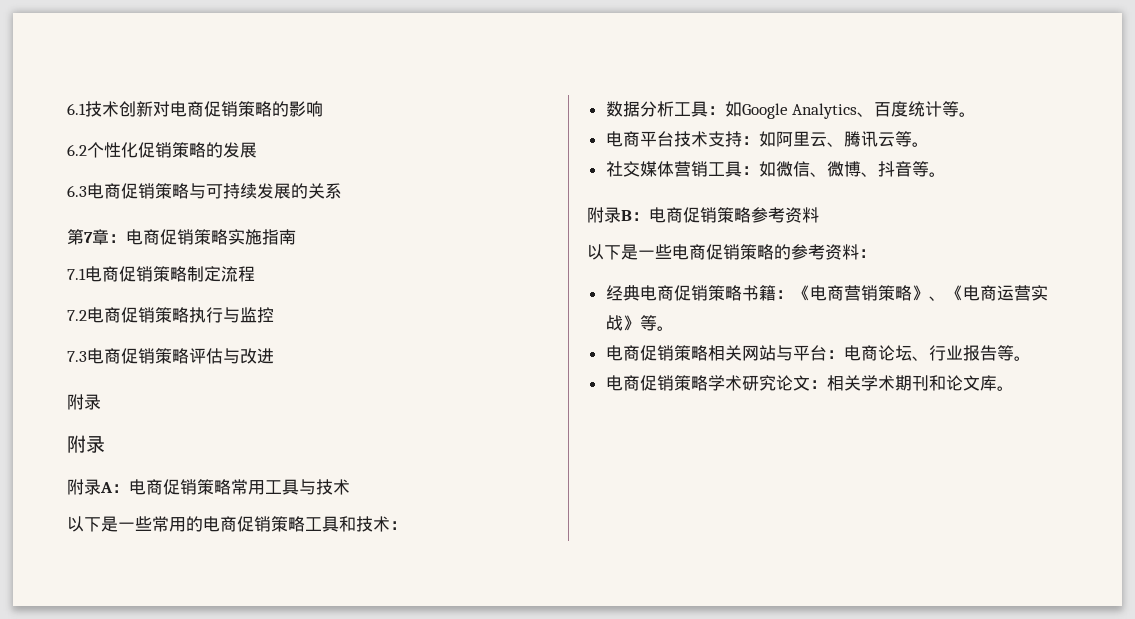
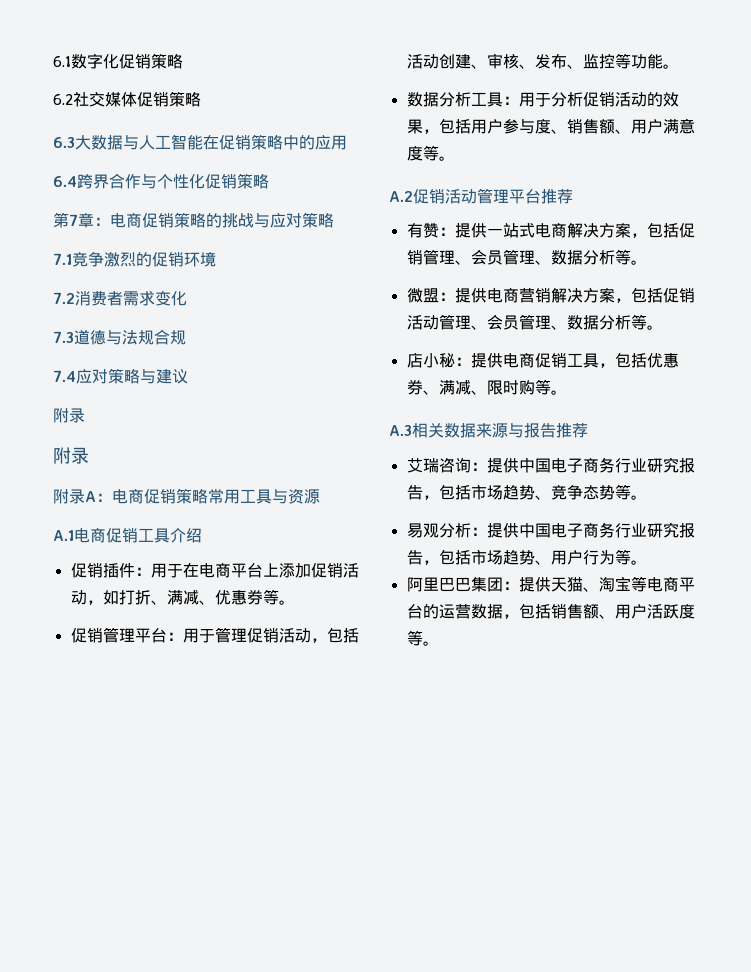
[85,101,323,117] 技术创新对电商促销策略的影响 -> [71,53,183,69] 数字化促销策略
[87,142,257,158] [67,183,342,199] 个性化促销策略的发展 // 6.3电商促销策略与可持续发展的关系 -> [73,91,201,107] [53,134,347,150] [53,173,269,189] 社交媒体促销策略 // 6.3大数据与人工智能在促销策略中的应用 // 6.4跨界合作与个性化促销策略
[228,229,296,245] [67,266,255,282] [67,307,274,323] [67,348,274,364] 实施指南 // 7.1电商促销策略制定流程 // 7.2电商促销策略执行与监控 // 7.3电商促销策略评估与改进 -> [206,212,334,228] [53,251,216,267] [53,290,187,306] [53,329,186,345] [53,368,188,384] 的挑战与应对策略 // 7.1竞争激烈的促销环境 // 7.2消费者需求变化 // 7.3道德与法规合规 // 7.4应对策略与建议
[316,479,350,495] [67,516,407,532] [605,101,977,119] [605,131,929,147] [605,161,946,177] [587,207,819,223] [587,244,876,260] [605,285,1048,301] [605,315,674,331] [605,345,1031,361] [605,375,997,391] 技术 // 以下是一些常用的电商促销策略工具和技术： // 数据分析工具：如Google Analytics、百度统计等。 // 电商平台技术支持：如阿里云、腾讯云等。 // 社交媒体营销工具：如微信、微博、抖音等。 // 附录B：电商促销策略参考资料 // 以下是一些电商促销策略的参考资料： // 经典电商促销策略书籍：《电商营销策略》、《电商运营实战》等。 // 电商促销策略相关网站与平台：电商论坛、行业报告等。 // 电商促销策略学术研究论文：相关学术期刊和论文库 -> [288,489,320,504] [53,528,202,543] [70,563,359,578] [70,589,295,605] [70,627,359,643] [406,53,679,69] [406,92,679,107] [406,118,695,134] [406,145,455,161] [389,188,573,204] [406,222,695,238] [406,249,647,265] [406,287,695,303] [406,314,663,330] [406,352,679,368] [406,379,567,395] [389,423,588,438] [406,457,695,473] [406,484,647,500] [406,522,695,538] [406,549,647,565] [406,576,695,592] [406,603,695,619] [406,630,423,646] 资源 // A.1电商促销工具介绍 // 促销插件：用于在电商平台上添加促销活动，如打折、满减、优惠券等。 // 促销管理平台：用于管理促销活动，包括活动创建、审核、发布、监控等功能。 // 数据分析工具：用于分析促销活动的效果，包括用户参与度、销售额、用户满意度等。 // A.2促销活动管理平台推荐 // 有赞：提供一站式电商解决方案，包括促销管理、会员管理、数据分析等。 // 微盟：提供电商营销解决方案，包括促销活动管理、会员管理、数据分析等。 // 店小秘：提供电商促销工具，包括优惠券、满减、限时购等。 // A.3相关数据来源与报告推荐 // 艾瑞咨询：提供中国电子商务行业研究报告，包括市场趋势、竞争态势等。 // 易观分析：提供中国电子商务行业研究报告，包括市场趋势、用户行为等。 // 阿里巴巴集团：提供天猫、淘宝等电商平台的运营数据，包括销售额、用户活跃度等

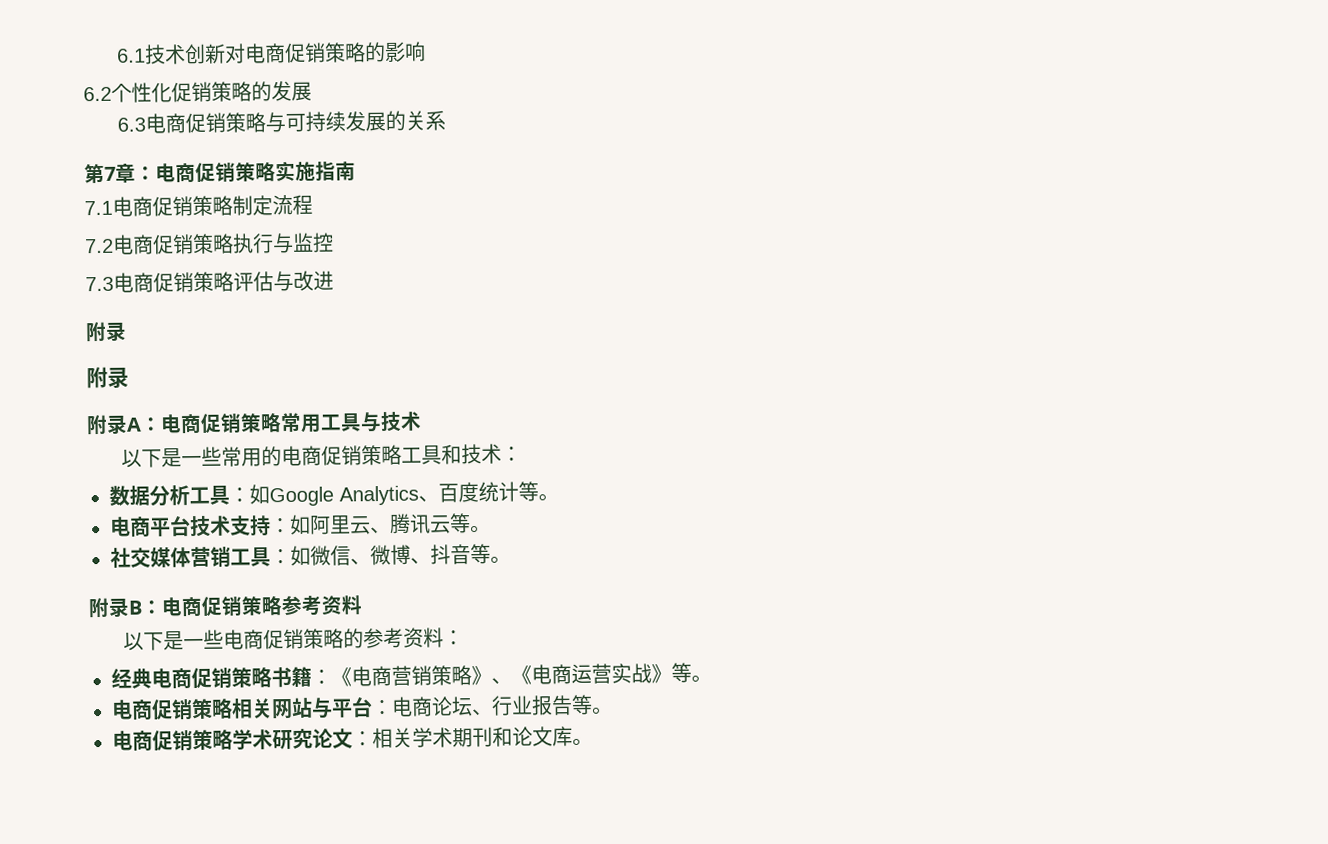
[71,53,183,69] 数字化促销策略 -> [143,41,426,65] 技术创新对电商促销策略的影响
[73,91,201,107] [53,134,347,150] [53,173,269,189] 社交媒体促销策略 // 6.3大数据与人工智能在促销策略中的应用 // 6.4跨界合作与个性化促销策略 -> [111,80,312,103] [116,110,446,134] 个性化促销策略的发展 // 6.3电商促销策略与可持续发展的关系
[206,212,334,228] [53,251,216,267] [53,290,187,306] [53,329,186,345] [53,368,188,384] 的挑战与应对策略 // 7.1竞争激烈的促销环境 // 7.2消费者需求变化 // 7.3道德与法规合规 // 7.4应对策略与建议 -> [275,160,356,182] [84,194,313,217] [85,232,334,255] [85,270,334,293] 实施指南 // 7.1电商促销策略制定流程 // 7.2电商促销策略执行与监控 // 7.3电商促销策略评估与改进
[288,489,320,504] [53,528,202,543] [70,563,359,578] [70,589,295,605] [70,627,359,643] [406,53,679,69] [406,92,679,107] [406,118,695,134] [406,145,455,161] [389,188,573,204] [406,222,695,238] [406,249,647,265] [406,287,695,303] [406,314,663,330] [406,352,679,368] [406,379,567,395] [389,423,588,438] [406,457,695,473] [406,484,647,500] [406,522,695,538] [406,549,647,565] [406,576,695,592] [406,603,695,619] [406,630,423,646] 资源 // A.1电商促销工具介绍 // 促销插件：用于在电商平台上添加促销活动，如打折、满减、优惠券等。 // 促销管理平台：用于管理促销活动，包括活动创建、审核、发布、监控等功能。 // 数据分析工具：用于分析促销活动的效果，包括用户参与度、销售额、用户满意度等。 // A.2促销活动管理平台推荐 // 有赞：提供一站式电商解决方案，包括促销管理、会员管理、数据分析等。 // 微盟：提供电商营销解决方案，包括促销活动管理、会员管理、数据分析等。 // 店小秘：提供电商促销工具，包括优惠券、满减、限时购等。 // A.3相关数据来源与报告推荐 // 艾瑞咨询：提供中国电子商务行业研究报告，包括市场趋势、竞争态势等。 // 易观分析：提供中国电子商务行业研究报告，包括市场趋势、用户行为等。 // 阿里巴巴集团：提供天猫、淘宝等电商平台的运营数据，包括销售额、用户活跃度等 -> [380,411,422,433] [120,443,522,468] [109,481,559,507] [109,513,491,538] [110,543,511,568] [88,595,363,619] [122,627,464,651] [111,662,712,690] [111,694,613,721] [112,725,573,752] 技术 // 以下是一些常用的电商促销策略工具和技术： // 数据分析工具：如Google Analytics、百度统计等。 // 电商平台技术支持：如阿里云、腾讯云等。 // 社交媒体营销工具：如微信、微博、抖音等。 // 附录B：电商促销策略参考资料 // 以下是一些电商促销策略的参考资料： // 经典电商促销策略书籍：《电商营销策略》、《电商运营实战》等。 // 电商促销策略相关网站与平台：电商论坛、行业报告等。 // 电商促销策略学术研究论文：相关学术期刊和论文库

